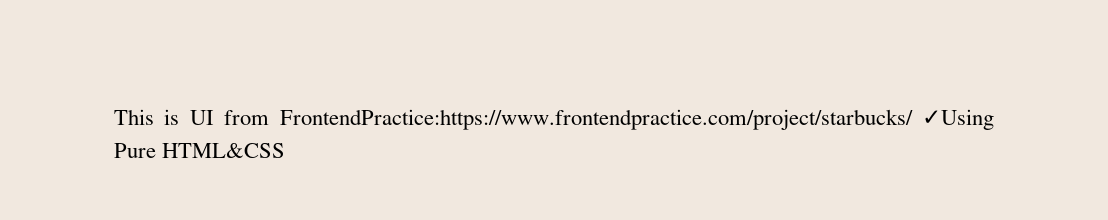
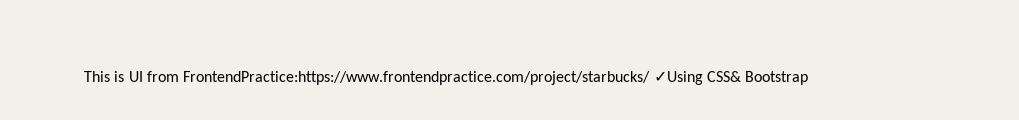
[114,143,286,158] Pure HTML&CSS -> [706,71,809,85] CSS& Bootstrap

